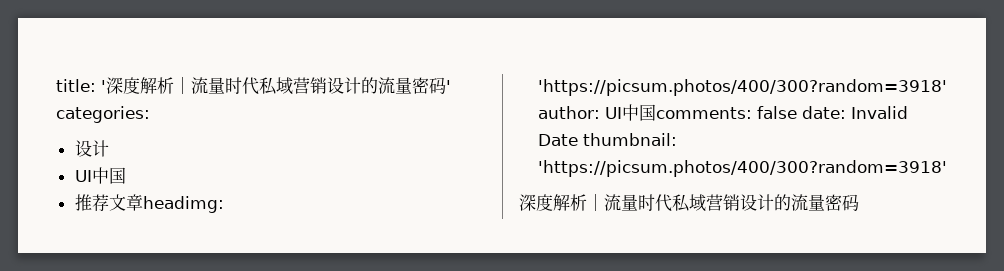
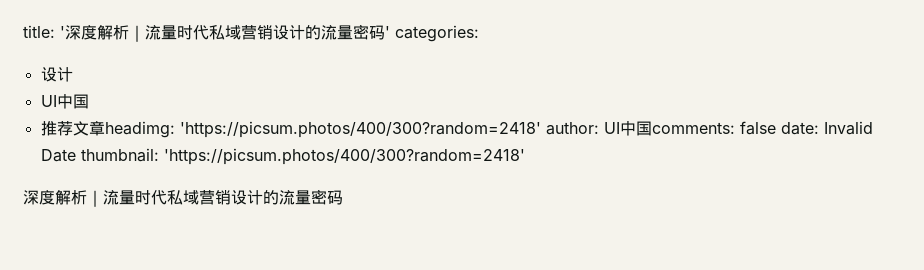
[537,79,947,96] 'https://picsum.photos/400/300?random=3918' -> [179,121,541,138] 'https://picsum.photos/400/300?random=2418'
[537,160,947,177] 'https://picsum.photos/400/300?random=3918' -> [163,148,525,165] 'https://picsum.photos/400/300?random=2418'

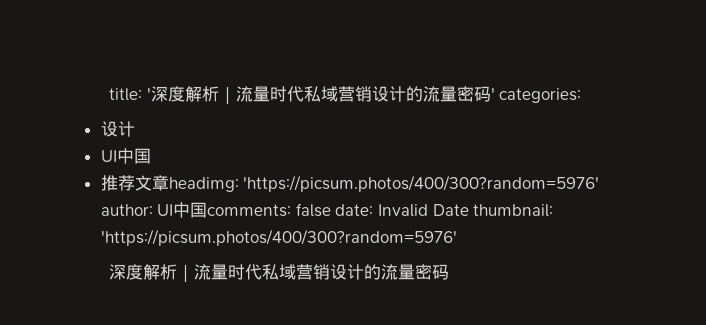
[179,121,541,138] 'https://picsum.photos/400/300?random=2418' -> [243,175,600,192] 'https://picsum.photos/400/300?random=5976'
[163,148,525,165] 'https://picsum.photos/400/300?random=2418' -> [100,229,457,246] 'https://picsum.photos/400/300?random=5976'

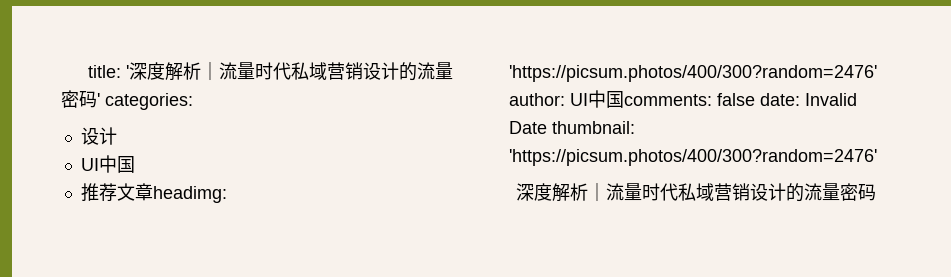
[243,175,600,192] 'https://picsum.photos/400/300?random=5976' -> [508,65,877,82] 'https://picsum.photos/400/300?random=2476'
[100,229,457,246] 'https://picsum.photos/400/300?random=5976' -> [508,149,877,166] 'https://picsum.photos/400/300?random=2476'

